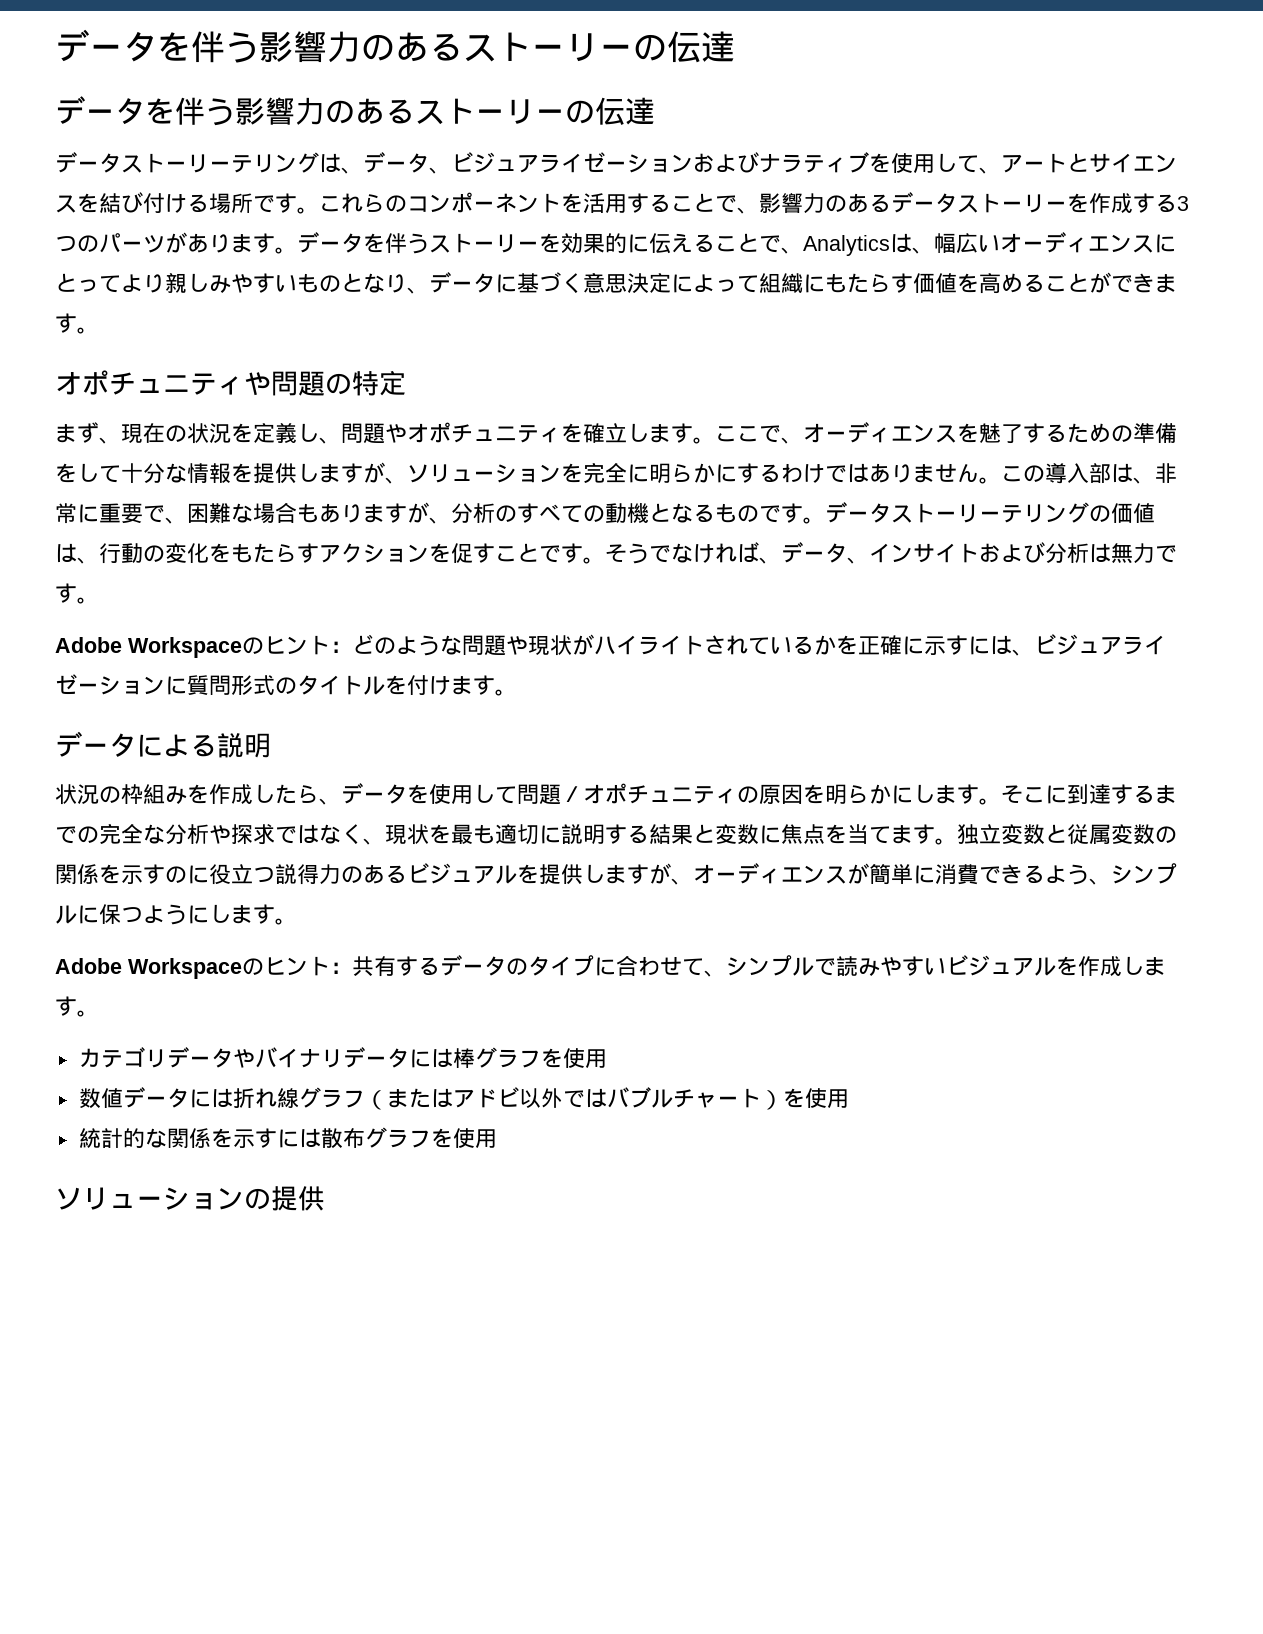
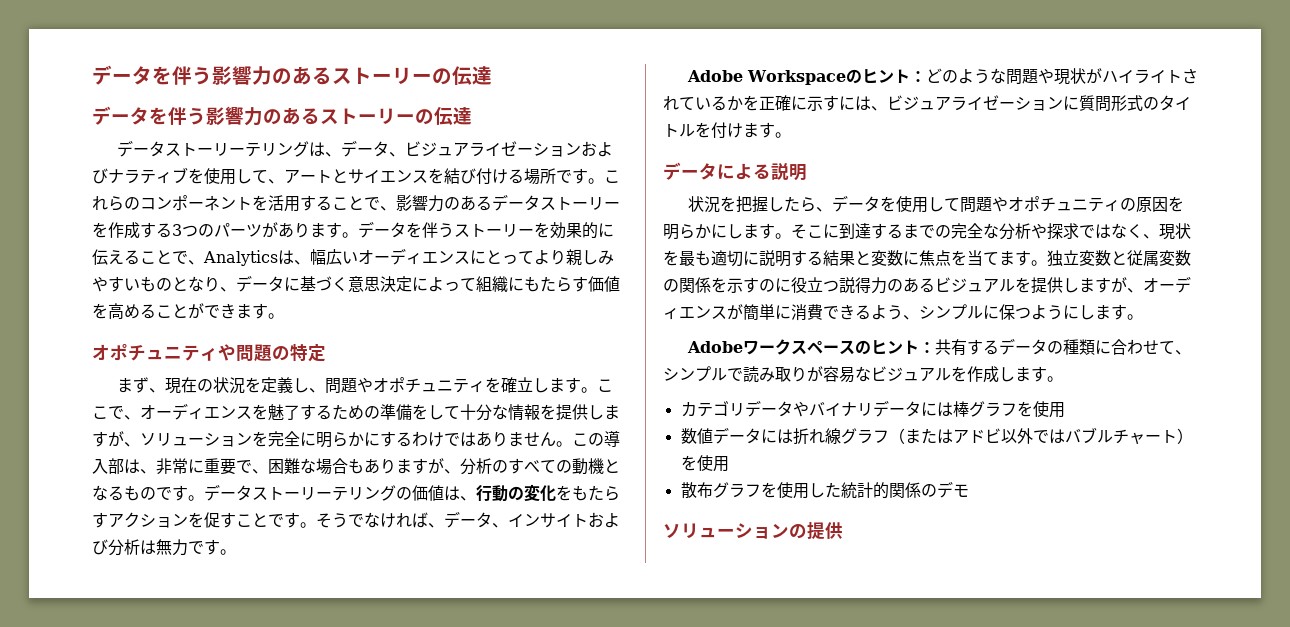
[99,784,253,804] の枠組みを作成 -> [719,196,768,213] を把握
[561,786,583,802] ／ -> [991,196,1008,212] や
[128,958,242,979] Workspace -> [742,339,855,355] ワークスペース
[528,955,594,976] タイプ -> [1062,339,1095,355] 種類
[880,956,946,976] やすい -> [775,366,871,383] 取りが容易な
[78,1128,321,1149] 統計的な関係を示すには -> (729, 464) none
(497, 1138) none -> [808,481,969,499] した統計的関係のデモ

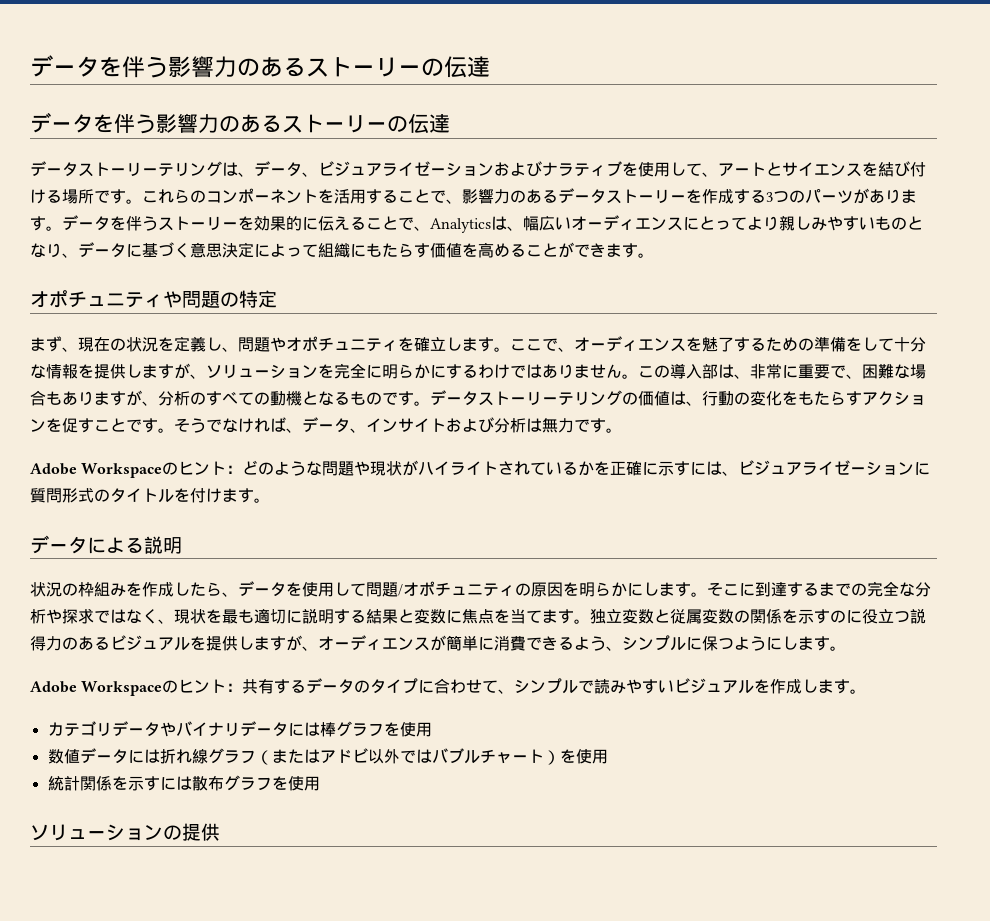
[719,196,768,213] を把握 -> [62,582,174,597] の枠組みを作成
[991,196,1008,212] や -> [398,584,403,596] /
[742,339,855,355] ワークスペース -> [81,681,163,696] Workspace
[1062,339,1095,355] 種類 -> [370,678,419,694] タイプ
[775,366,871,383] 取りが容易な -> [626,679,675,694] やすい
(729, 464) none -> [47,776,192,791] 統計関係を示すには
[808,481,969,499] した統計的関係のデモ -> (320, 783) none

